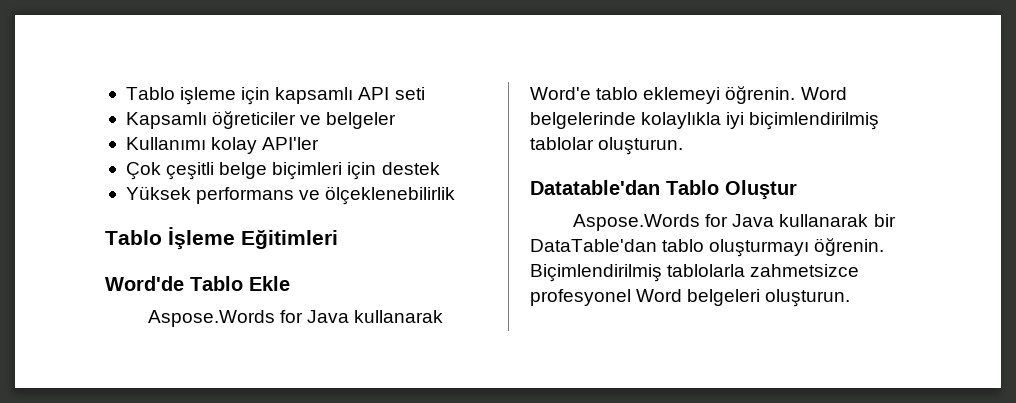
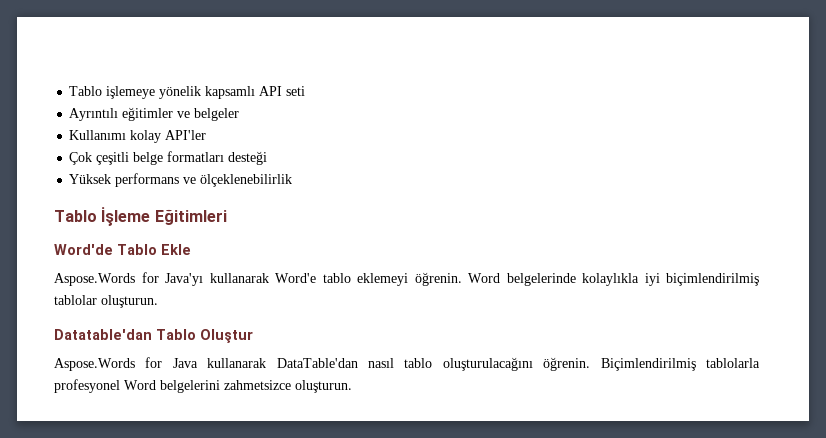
[125,87,271,105] Tablo işleme için -> [69,86,202,99] Tablo işlemeye yönelik
[125,111,297,129] Kapsamlı öğreticiler -> [69,107,174,121] Ayrıntılı eğitimler
[272,162,440,180] biçimleri için destek -> [167,151,268,165] formatları desteği
[307,310,350,323] Java -> [165,273,203,286] Java'yı
[873,214,896,227] [530,239,810,257] bir DataTable'dan tablo oluşturmayı -> [276,357,533,371] DataTable'dan nasıl tablo oluşturulacağını
[750,264,860,277] zahmetsizce -> (760, 363) none
[687,289,761,306] belgeleri -> [160,380,291,393] belgelerini zahmetsizce

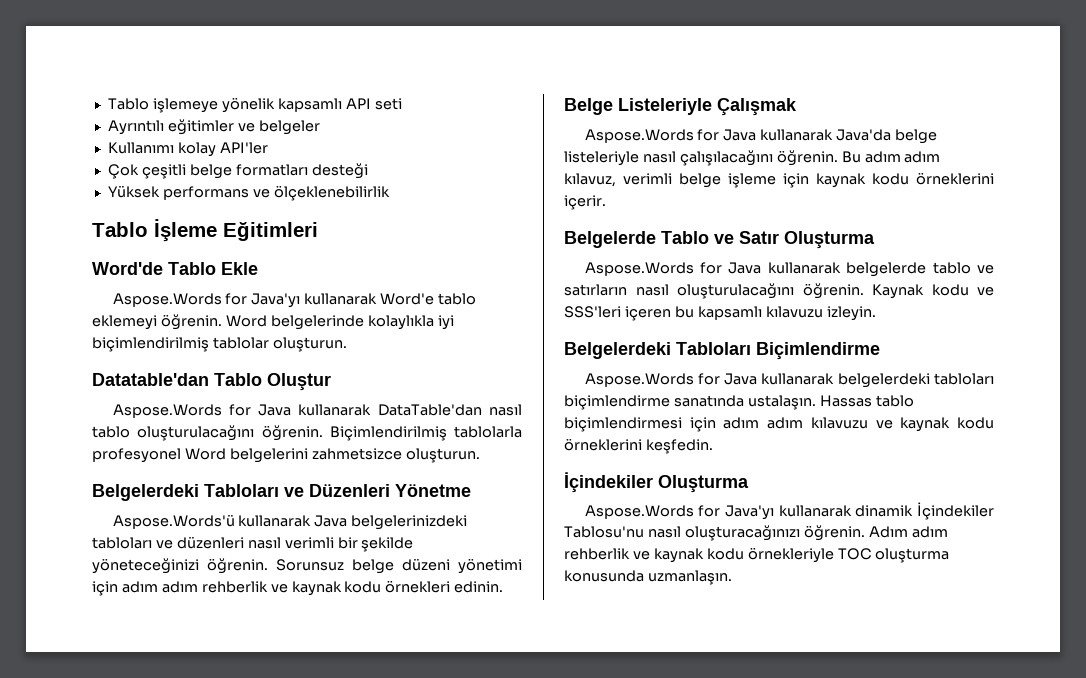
(352, 386) none -> [92,484,471,501] [112,514,468,530] [92,536,414,552] [92,558,522,574] [92,580,504,596] [564,98,797,116] [584,129,938,144] [564,150,941,166] [564,172,994,188] [564,195,606,210] [564,231,875,249] [584,262,994,277] [564,283,994,299] [564,306,876,321] [564,342,880,360] [584,373,994,388] [564,395,914,410] [564,417,994,432] [564,438,713,454] [564,472,749,493] [584,502,994,520] [564,525,948,541] [564,547,950,563] [564,570,732,585] // Belgelerdeki Tabloları ve Düzenleri Yönetme // Aspose.Words'ü kullanarak Java belgelerinizdeki tabloları ve düzenleri nasıl verimli bir şekilde yöneteceğinizi öğrenin. Sorunsuz belge düzeni yönetimi için adım adım rehberlik ve kaynak kodu örnekleri edinin. // Belge Listeleriyle Çalışmak // Aspose.Words for Java kullanarak Java'da belge listeleriyle nasıl çalışılacağını öğrenin. Bu adım adım kılavuz, verimli belge işleme için kaynak kodu örneklerini içerir. // Belgelerde Tablo ve Satır Oluşturma // Aspose.Words for Java kullanarak belgelerde tablo ve satırların nasıl oluşturulacağını öğrenin. Kaynak kodu ve SSS'leri içeren bu kapsamlı kılavuzu izleyin. // Belgelerdeki Tabloları Biçimlendirme // Aspose.Words for Java kullanarak belgelerdeki tabloları biçimlendirme sanatında ustalaşın. Hassas tablo biçimlendirmesi için adım adım kılavuzu ve kaynak kodu örneklerini keşfedin. // İçindekiler Oluşturma // Aspose.Words for Java'yı kullanarak dinamik İçindekiler Tablosu'nu nasıl oluşturacağınızı öğrenin. Adım adım rehberlik ve kaynak kodu örnekleriyle TOC oluşturma konusunda uzmanlaşın.

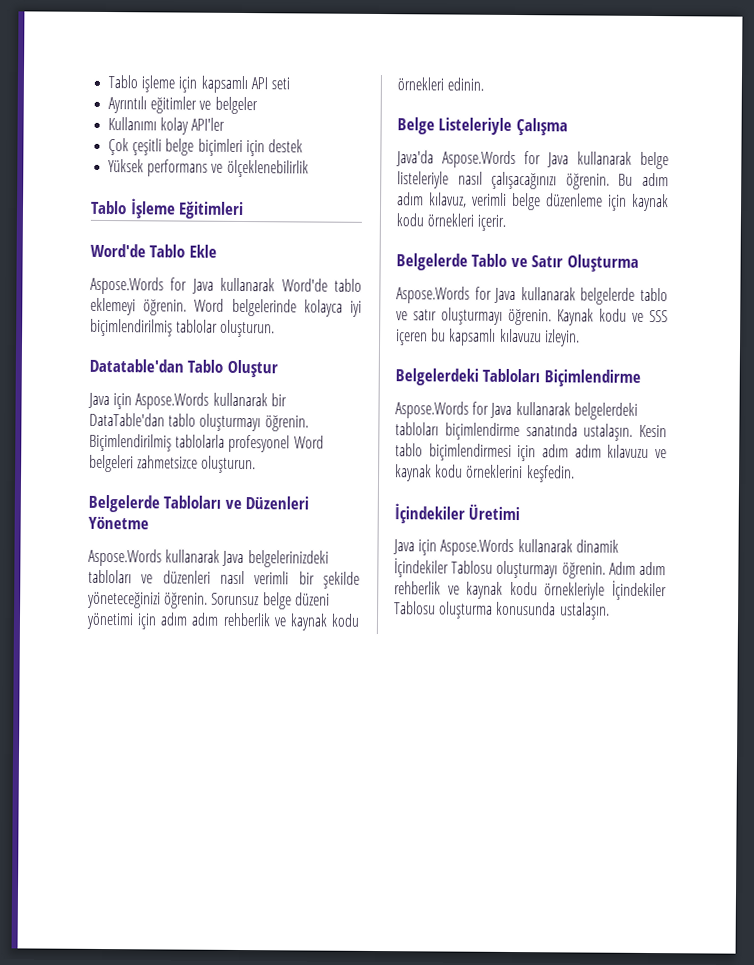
[107,97,275,113] Tablo işlemeye yönelik -> [108,75,198,93] Tablo işleme için
[235,163,368,179] formatları desteği -> [197,138,303,157] biçimleri için destek
[251,293,435,308] Java'yı kullanarak Word'e -> [191,277,328,294] Java kullanarak Word'de
[367,315,434,330] kolaylıkla -> [303,299,343,317] kolayca
[112,404,522,418] [92,425,255,441] Aspose.Words for Java kullanarak DataTable'dan nasıl tablo oluşturulacağını -> [88,392,287,410] [89,412,262,432] Java için Aspose.Words kullanarak bir DataTable'dan tablo oluşturmayı
[229,448,308,463] belgelerini -> [89,454,134,473] belgeleri
[92,484,199,501] Belgelerdeki -> [88,494,160,513] Belgelerde
[112,514,235,529] Aspose.Words'ü -> [88,548,162,567] Aspose.Words
[717,98,797,116] [584,129,892,143] Çalışmak // Aspose.Words for Java kullanarak Java'da -> [515,118,568,136] [396,150,632,169] Çalışma // Java'da Aspose.Words for Java kullanarak
[679,150,773,166] çalışılacağını -> [491,171,558,190] çalışacağınızı
[728,173,776,188] işleme -> [546,193,603,207] düzenleme
[916,172,994,185] örneklerini -> [427,213,475,227] örnekleri
[564,283,794,299] satırların nasıl oluşturulacağını -> [413,307,503,325] satır oluşturmayı
[564,306,621,318] SSS'leri -> [649,309,668,323] SSS
[819,395,872,407] Hassas -> [639,424,667,438] Kesin
[658,475,749,493] [584,502,994,520] [564,525,800,541] Oluşturma // Aspose.Words for Java'yı kullanarak dinamik İçindekiler Tablosu'nu nasıl oluşturacağınızı -> [468,503,521,521] [393,538,619,557] [394,558,559,579] Üretimi // Java için Aspose.Words kullanarak dinamik İçindekiler Tablosu oluşturmayı
[837,548,872,560] TOC -> [612,580,667,601] [394,601,436,615] İçindekiler Tablosu
[647,570,732,585] uzmanlaşın. -> [559,602,610,620] ustalaşın.

